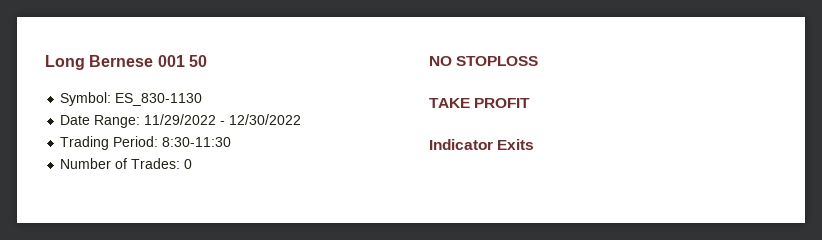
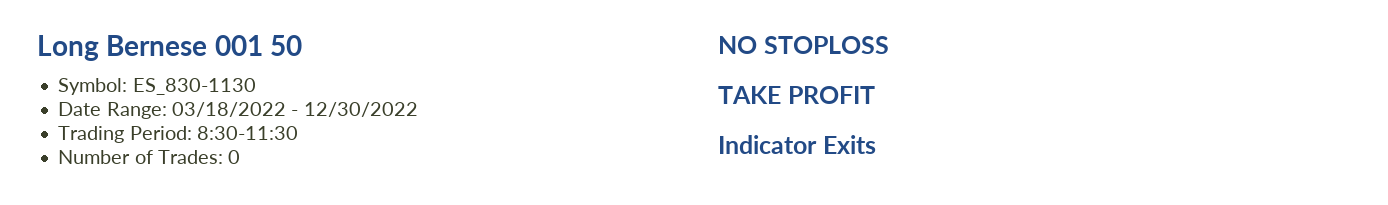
[144,114,217,125] 11/29/2022 -> [171,102,286,117] 03/18/2022

